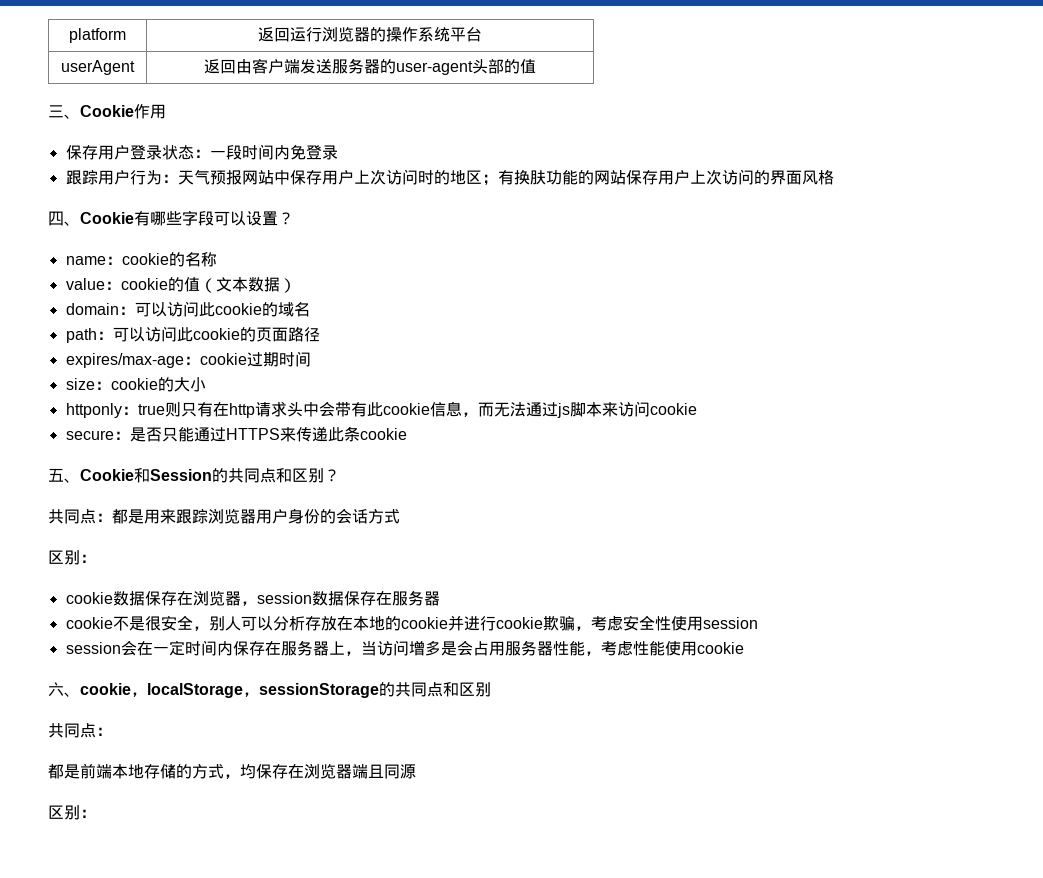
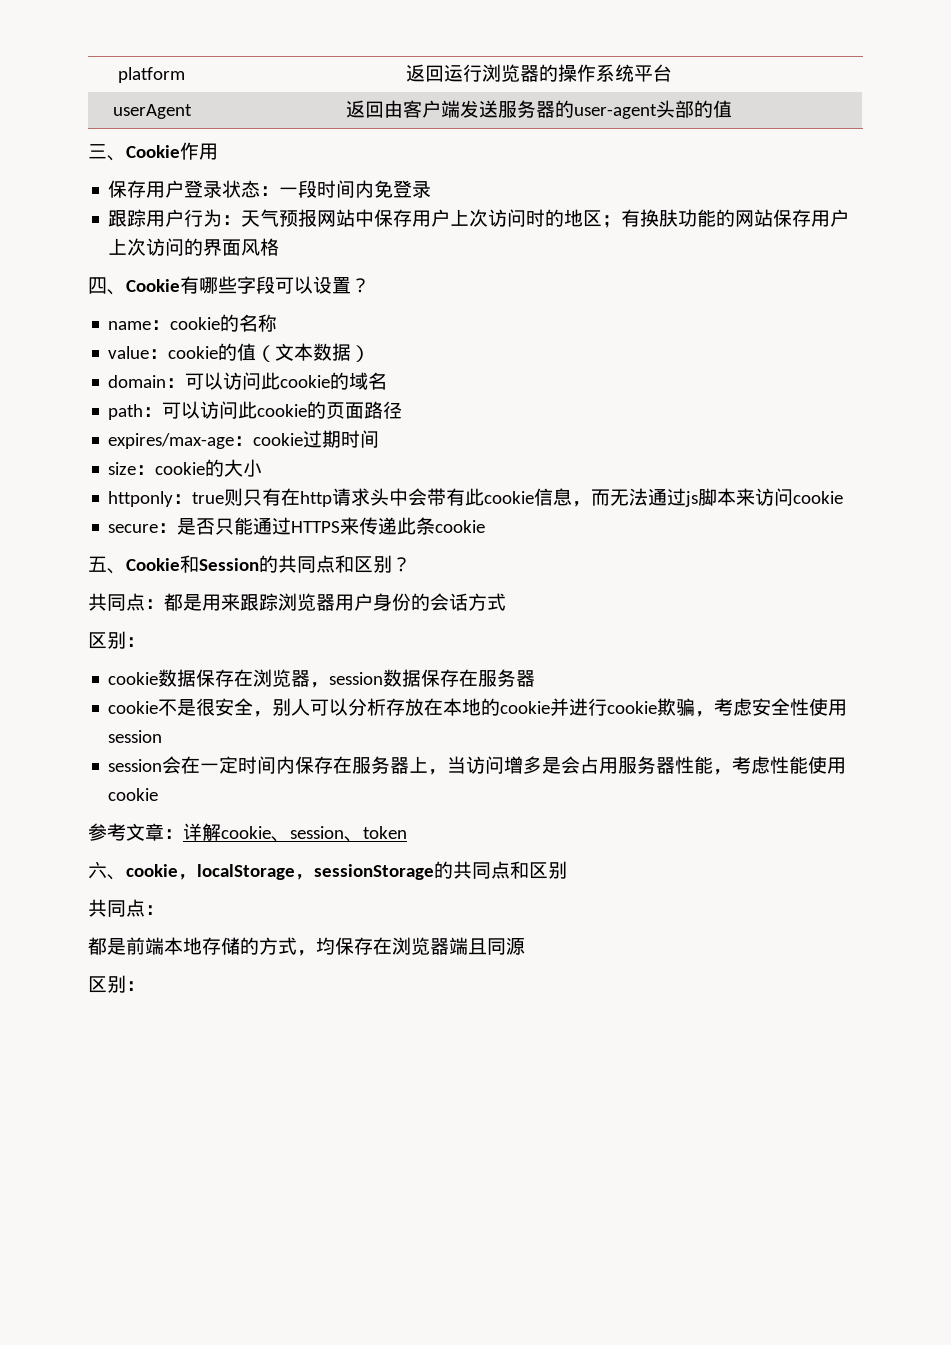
(744, 648) none -> [88,823,407,842] // 参考文章：详解cookie、session、token

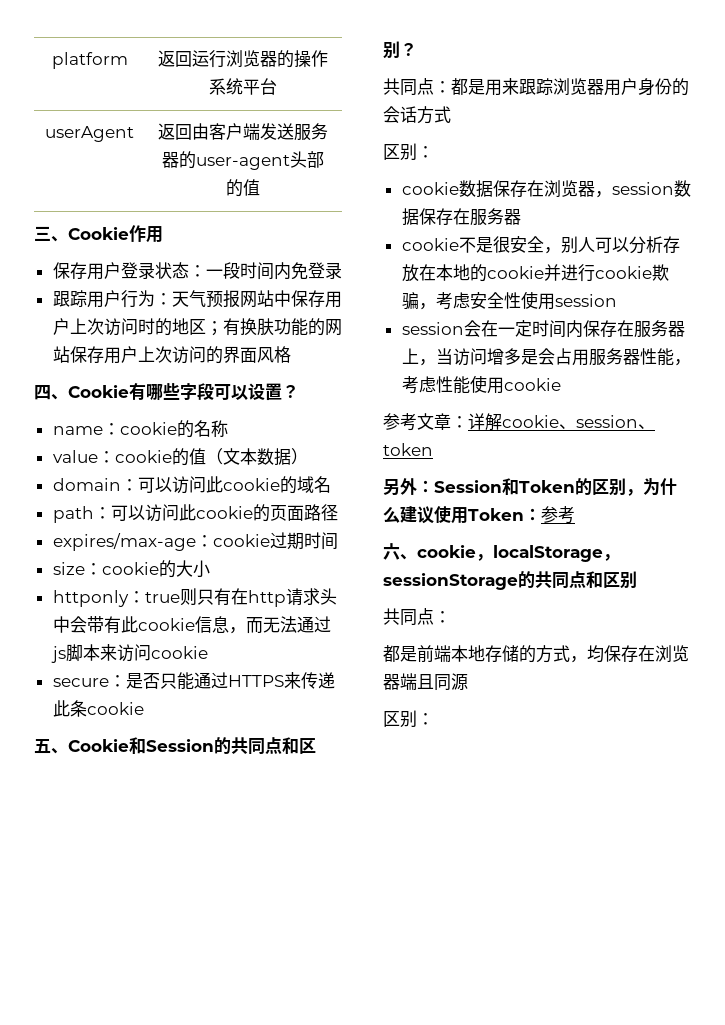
(407, 832) none -> [383,478,677,496] [383,506,575,524] // 另外：Session和Token的区别，为什么建议使用Token：参考

